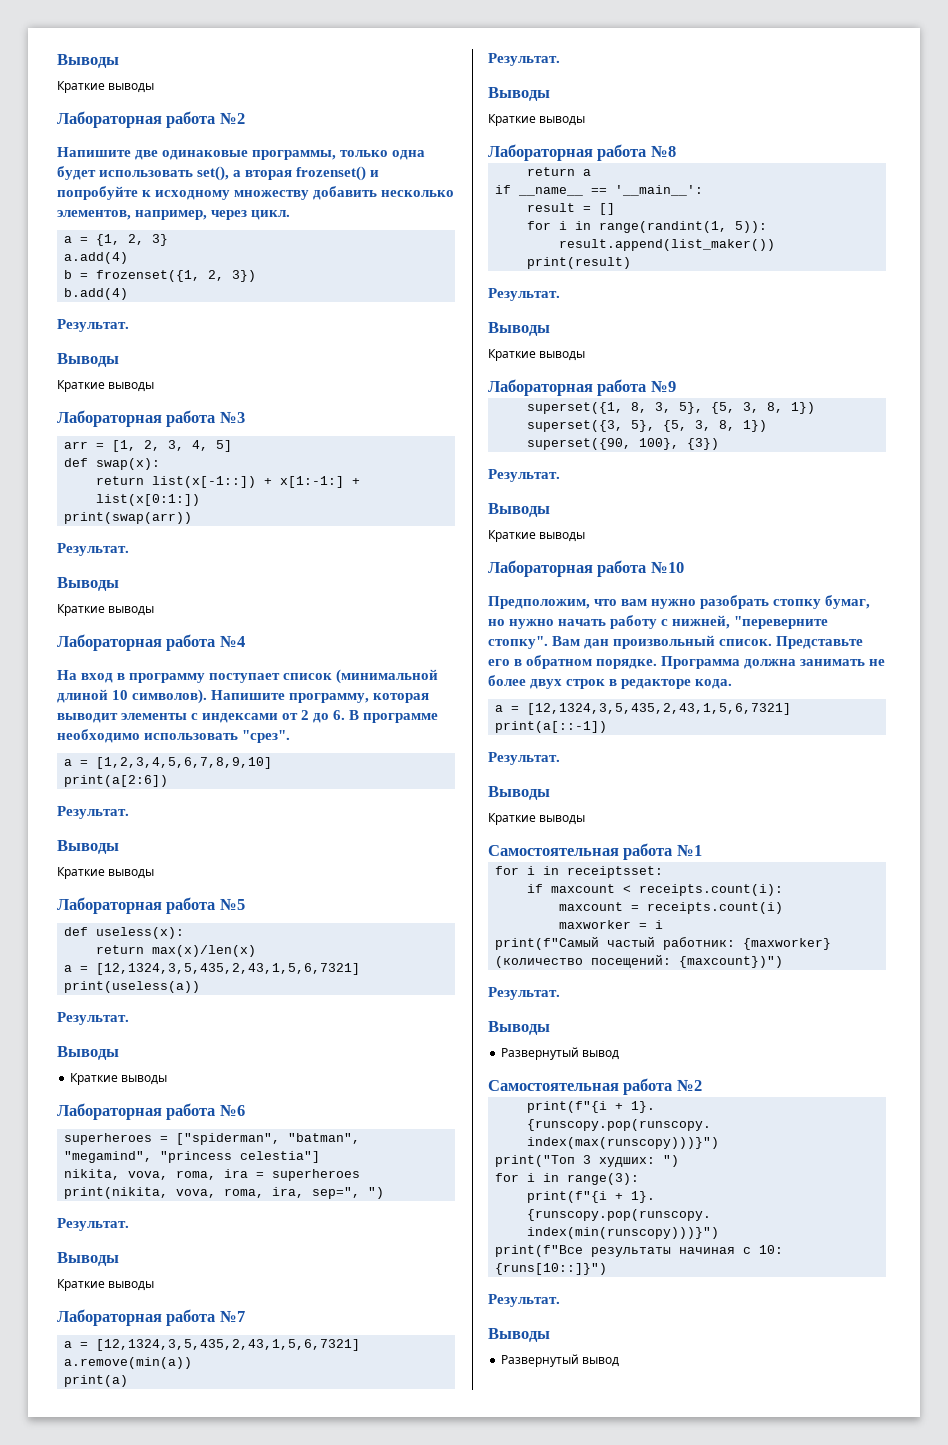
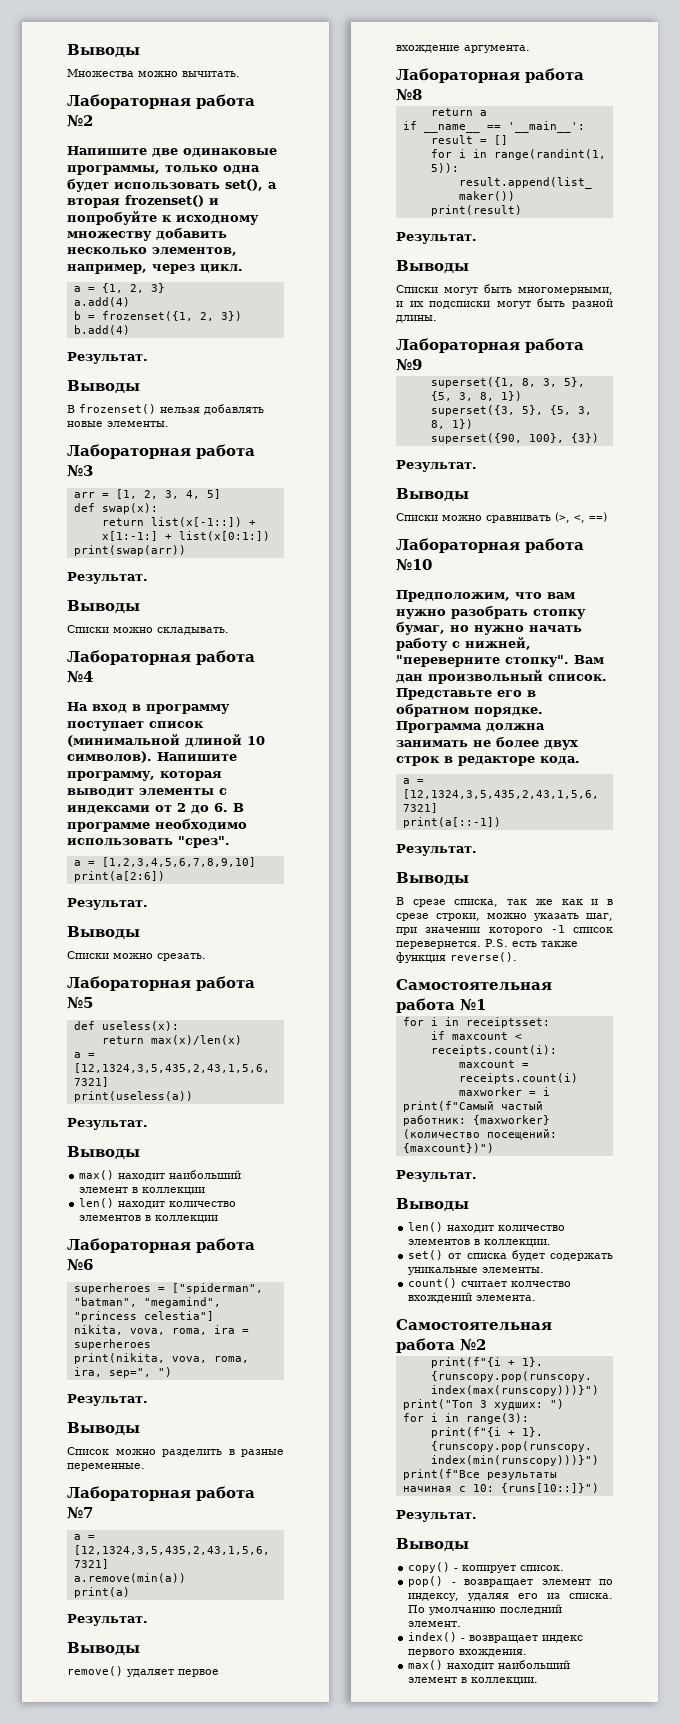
[57,54,119,68] [57,81,155,93] Выводы // Краткие выводы -> [67,44,140,58] [67,69,240,77] Выводы // Множества можно вычитать.
[57,380,155,392] Краткие выводы -> [67,404,264,415] [67,421,169,427] В frozenset() нельзя добавлять новые элементы.
[57,604,155,616] Краткие выводы -> [67,625,229,635] Списки можно складывать.
[57,867,155,879] Краткие выводы -> [67,951,206,961] Списки можно срезать.
[70,1073,168,1085] Краткие выводы -> [79,1170,242,1181] [79,1187,206,1195] [79,1198,237,1209] [79,1215,219,1223] max() находит наибольший элемент в коллекции // len() находит количество элементов в коллекции
[57,1279,155,1291] Краткие выводы -> [67,1447,284,1457] [67,1463,145,1471] Список можно разделить в разные переменные.
[488,114,586,126] Краткие выводы -> [67,1666,219,1677] [396,45,530,53] remove() удаляет первое вхождение аргумента.
[488,349,586,361] Краткие выводы -> [396,284,613,295] [396,298,613,309] [396,315,437,323] Списки могут быть многомерными, и их подсписки могут быть разной длины.
[488,530,586,542] Краткие выводы -> [396,512,607,523] Списки можно сравнивать (>, <, ==)
[488,813,586,825] Краткие выводы -> [396,897,613,907] [396,913,613,921] [396,925,613,935] [396,939,578,949] [396,952,517,963] В срезе списка, так же как и в срезе строки, можно указать шаг, при значении которого -1 список перевернется. P.S. есть также функция reverse().
[501,1047,620,1060] Развернутый вывод -> [408,1222,566,1233] [408,1239,552,1247] [408,1250,613,1261] [408,1267,545,1275] [408,1278,572,1288] [408,1292,537,1303] len() находит количество элементов в коллекции. // set() от списка будет содержать уникальные элементы. // count() считает колчество вхождений элемента.
[501,1354,620,1367] Развернутый вывод -> [408,1562,565,1573] [408,1576,613,1587] [408,1593,613,1601] [408,1604,563,1615] [408,1621,462,1627] [408,1632,584,1643] [408,1649,528,1657] [408,1660,571,1671] [408,1677,539,1685] copy() - копирует список. // pop() - возвращает элемент по индексу, удаляя его из списка. По умолчанию последний элемент. // index() - возвращает индекс первого вхождения. // max() находит наибольший элемент в коллекции.

